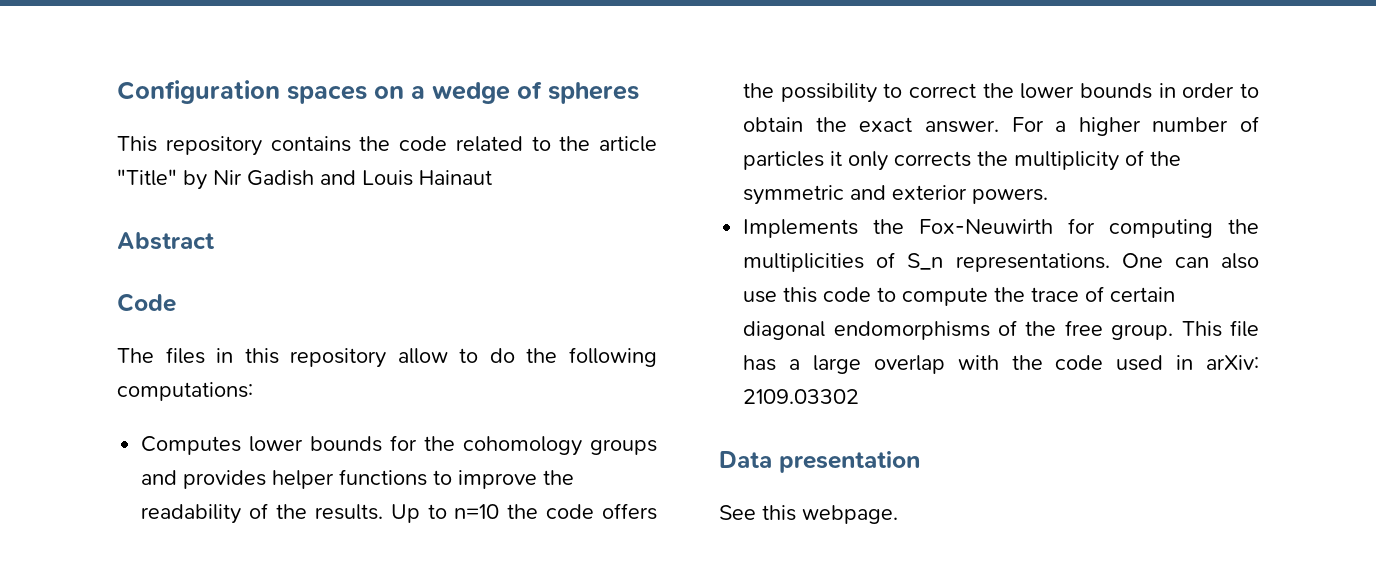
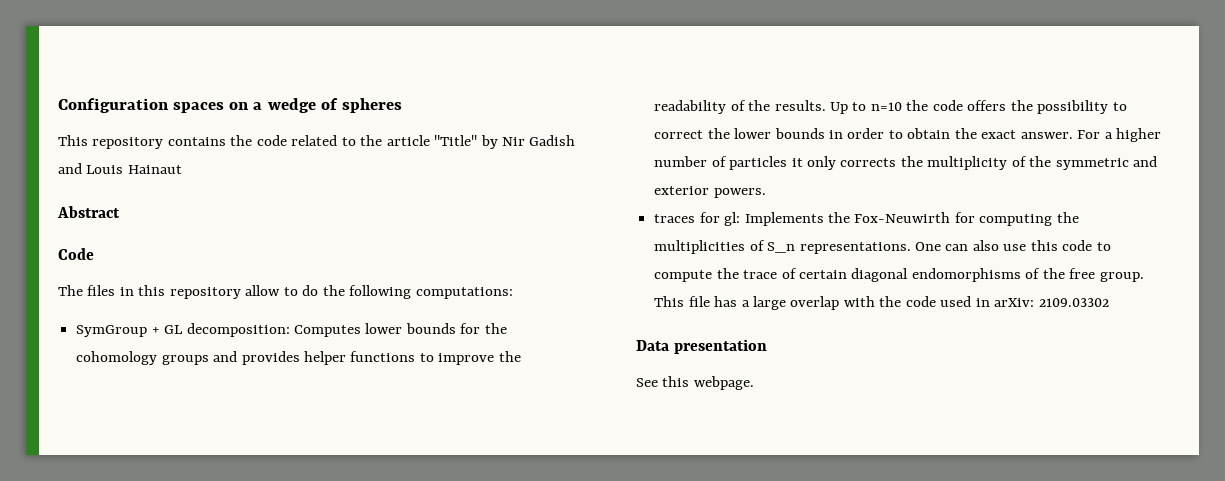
(253, 391) none -> [76,323,290,337] SymGroup + GL decomposition:
(1049, 196) none -> [654,212,741,226] traces for gl:

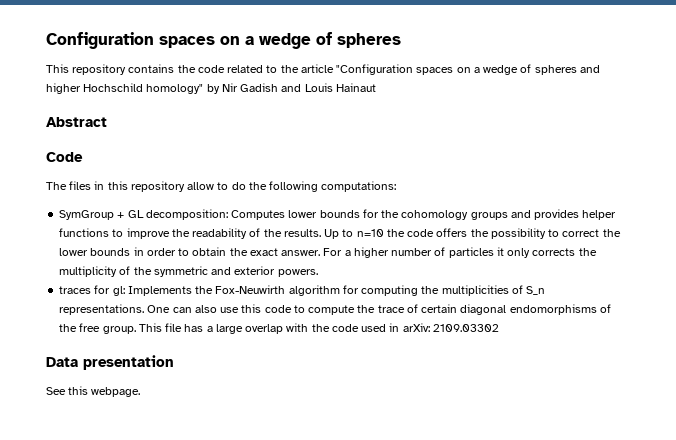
[434,135,478,146] "Title" -> [336,64,600,75] [46,83,204,94] "Configuration spaces on a wedge of spheres and higher Hochschild homology"
(951, 217) none -> [288,285,340,296] algorithm

